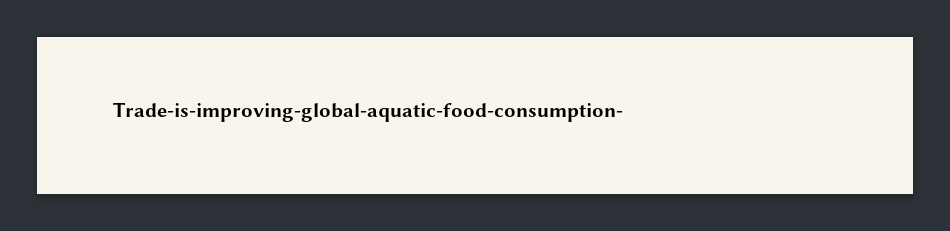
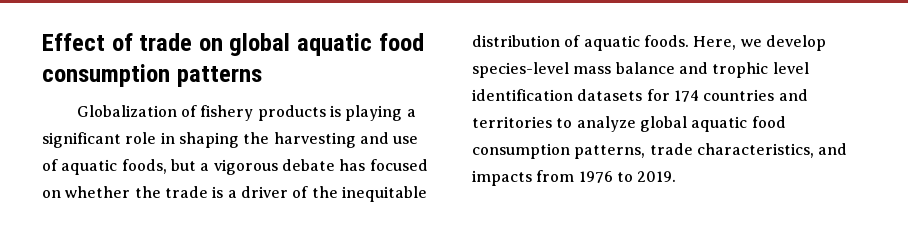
[113,102,623,122] Trade-is-improving-global-aquatic-food-consumption- -> [42,33,424,56] [42,64,262,87] [76,105,416,121] [42,132,419,148] [42,159,428,175] [42,186,427,202] [472,35,826,51] [472,62,809,78] [472,89,808,102] [472,116,786,132] [472,143,848,159] [472,170,677,186] Effect of trade on global aquatic food consumption patterns // Globalization of fishery products is playing a significant role in shaping the harvesting and use of aquatic foods, but a vigorous debate has focused on whether the trade is a driver of the inequitable distribution of aquatic foods. Here, we develop species-level mass balance and trophic level identification datasets for 174 countries and territories to analyze global aquatic food consumption patterns, trade characteristics, and impacts from 1976 to 2019.

